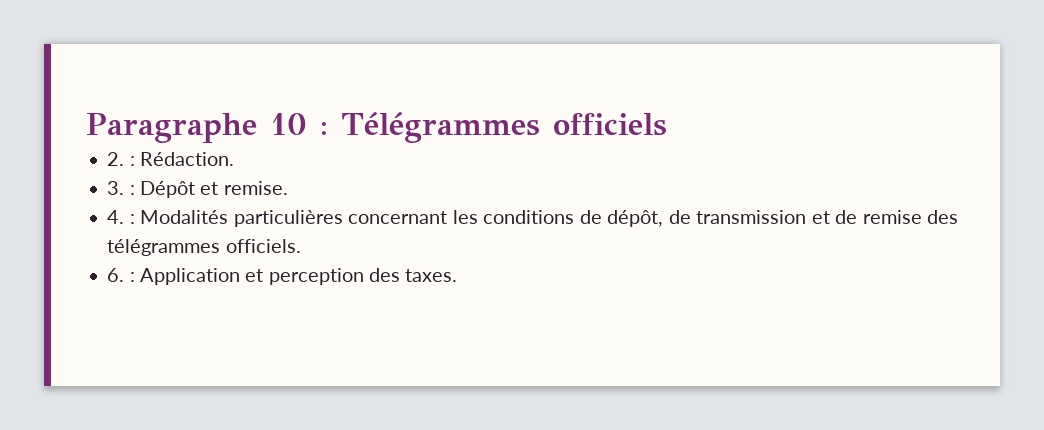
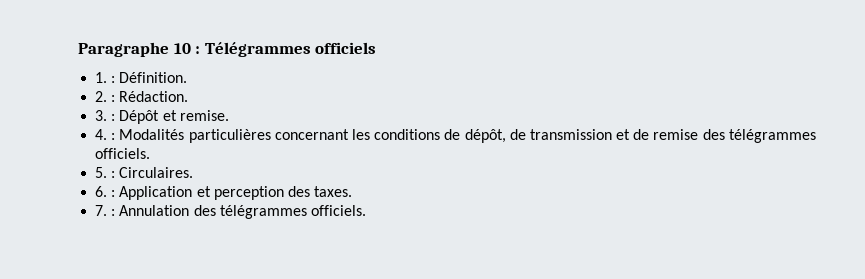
(667, 124) none -> [95,72,188,83] // 1. : Définition.
(301, 246) none -> [95,167,194,178] // 5. : Circulaires.
(458, 275) none -> [95,205,366,219] // 7. : Annulation des télégrammes officiels.

